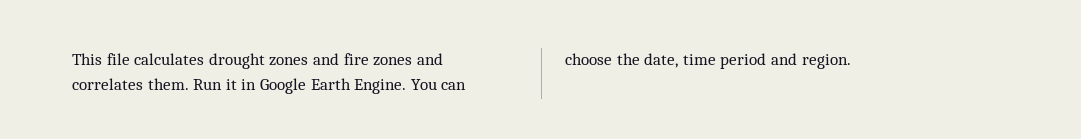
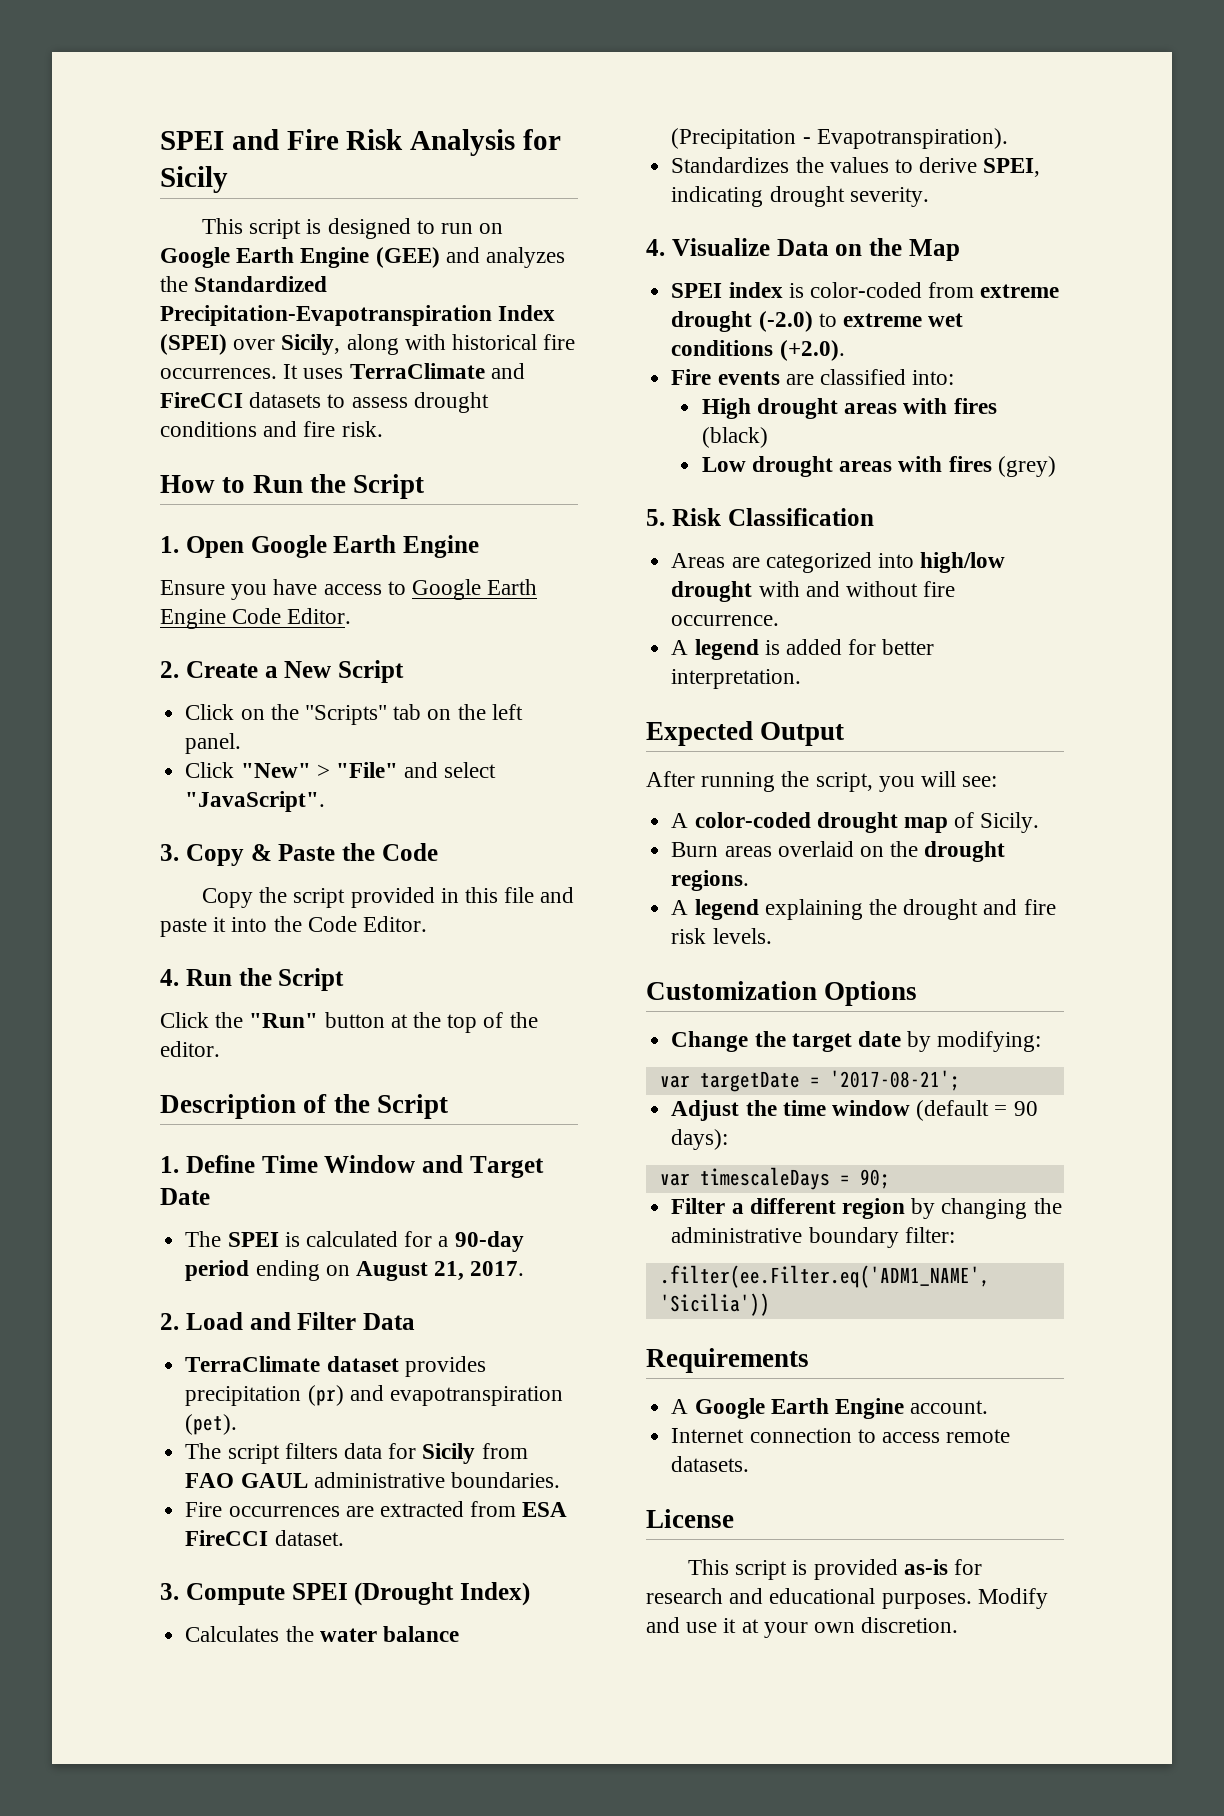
[72,53,443,69] [72,78,467,94] [565,53,851,69] This file calculates drought zones and fire zones and correlates them. Run it in Google Earth Engine. You can choose the date, time period and region. -> [160,129,562,156] [160,166,228,193] [201,218,504,239] [160,247,566,268] [160,276,328,292] [160,305,556,326] [160,334,576,355] [160,363,525,379] [160,392,489,413] [160,421,383,437] [160,474,425,499] [160,535,479,558] [160,579,538,600] [160,608,352,629] [160,660,404,683] [185,704,523,725] [185,733,242,754] [185,762,497,778] [185,791,326,812] [160,843,438,866] [201,887,575,908] [160,916,428,937] [160,968,345,991] [160,1012,538,1033] [160,1041,220,1057] [160,1094,448,1119] [160,1155,544,1178] [160,1188,210,1205] [185,1231,524,1252] [185,1260,525,1281] [160,1312,415,1330] [185,1356,486,1377] [185,1385,563,1406] [185,1414,238,1435] [185,1443,528,1464] [185,1472,560,1488] [185,1501,568,1517] [185,1530,344,1546] [160,1582,530,1606] [185,1626,459,1642] [671,128,1008,149] [671,157,1041,177] [671,186,929,207] [646,238,960,261] [671,282,1060,298] [671,311,964,332] [671,340,845,361] [671,369,955,385] [701,398,997,419] [701,427,768,448] [701,456,1056,477] [646,508,874,526] [671,552,1006,573] [671,581,956,602] [671,615,780,626] [671,639,935,660] [671,669,802,689] [646,721,845,746] [646,771,998,792] [671,812,1040,833] [671,841,1006,862] [671,870,750,891] [671,899,1056,920] [671,928,772,944] [646,981,918,1006] [671,1031,1042,1052] [659,1070,960,1092] [671,1100,1038,1121] [671,1129,729,1150] [659,1167,890,1190] [671,1198,1062,1219] [671,1227,955,1248] [659,1265,990,1288] [659,1293,770,1316] [646,1348,809,1373] [671,1398,989,1419] [671,1428,1011,1443] [671,1456,750,1472] [646,1509,734,1528] [687,1559,983,1580] [646,1588,1048,1609] [646,1617,959,1638] SPEI and Fire Risk Analysis for Sicily // This script is designed to run on Google Earth Engine (GEE) and analyzes the Standardized Precipitation-Evapotranspiration Index (SPEI) over Sicily, along with historical fire occurrences. It uses TerraClimate and FireCCI datasets to assess drought conditions and fire risk. // How to Run the Script // 1. Open Google Earth Engine // Ensure you have access to Google Earth Engine Code Editor. // 2. Create a New Script // Click on the "Scripts" tab on the left panel. // Click "New" > "File" and select "JavaScript". // 3. Copy & Paste the Code // Copy the script provided in this file and paste it into the Code Editor. // 4. Run the Script // Click the "Run" button at the top of the editor. // Description of the Script // 1. Define Time Window and Target Date // The SPEI is calculated for a 90-day period ending on August 21, 2017. // 2. Load and Filter Data // TerraClimate dataset provides precipitation (pr) and evapotranspiration (pet). // The script filters data for Sicily from FAO GAUL administrative boundaries. // Fire occurrences are extracted from ESA FireCCI dataset. // 3. Compute SPEI (Drought Index) // Calculates the water balance (Precipitation - Evapotranspiration). // Standardizes the values to derive SPEI, indicating drought severity. // 4. Visualize Data on the Map // SPEI index is color-coded from extreme drought (-2.0) to extreme wet conditions (+2.0). // Fire events are classified into: // High drought areas with fires (black) // Low drought areas with fires (grey) // 5. Risk Classification // Areas are categorized into high/low drought with and without fire occurrence. // A legend is added for better interpretation. // Expected Output // After running the script, you will see: // A color-coded drought map of Sicily. // Burn areas overlaid on the drought regions. // A legend explaining the drought and fire risk levels. // Customization Options // Change the target date by modifying: // var targetDate = '2017-08-21'; // Adjust the time window (default = 90 days): // var timescaleDays = 90; // Filter a different region by changing the administrative boundary filter: // .filter(ee.Filter.eq('ADM1_NAME', 'Sicilia')) // Requirements // A Google Earth Engine account. // Internet connection to access remote datasets. // License // This script is provided as-is for research and educational purposes. Modify and use it at your own discretion.

